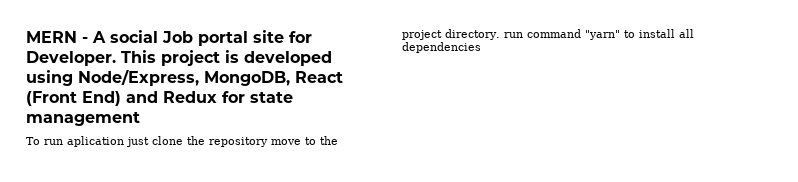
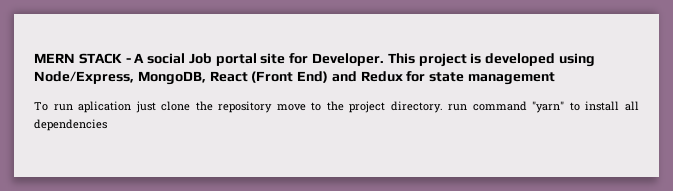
(77, 37) none -> [78,53,122,64] STACK

